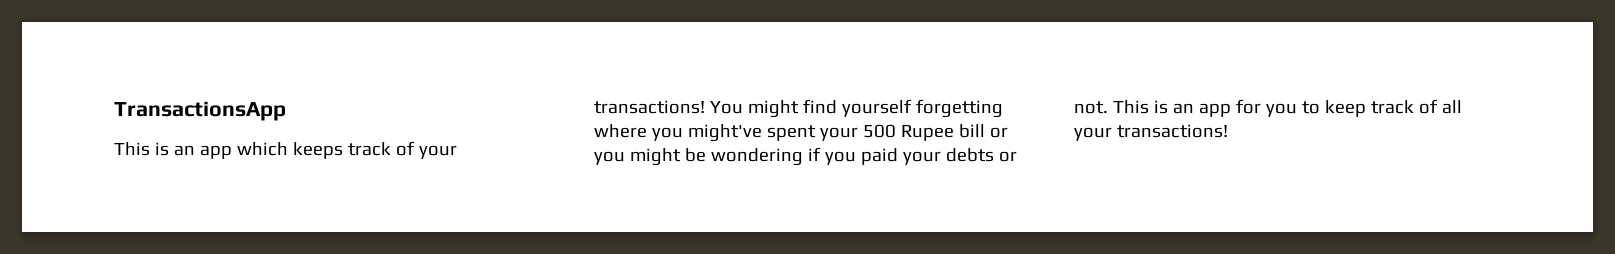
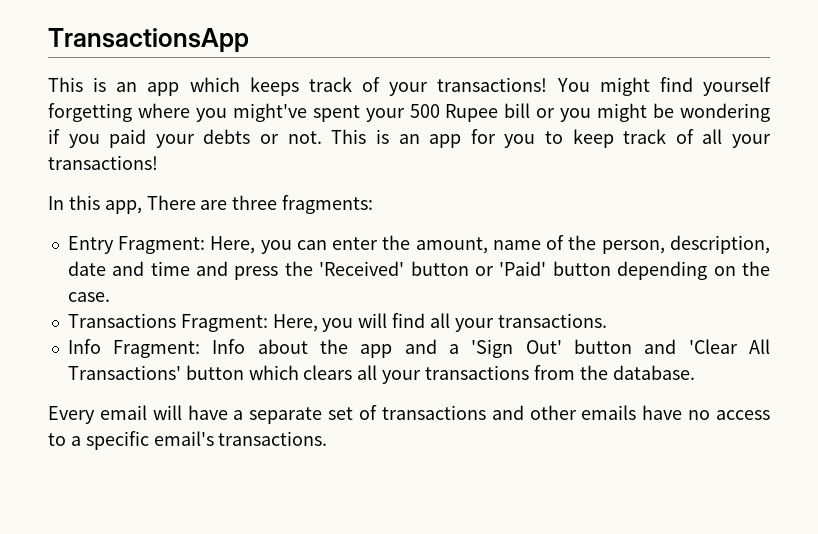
(1228, 131) none -> [48,195,374,214] [67,235,770,254] [67,261,771,280] [67,292,110,302] [67,313,607,332] [67,339,770,358] [67,365,695,384] [48,405,770,424] [48,431,328,450] // In this app, There are three fragments: // Entry Fragment: Here, you can enter the amount, name of the person, description, date and time and press the 'Received' button or 'Paid' button depending on the case. // Transactions Fragment: Here, you will find all your transactions. // Info Fragment: Info about the app and a 'Sign Out' button and 'Clear All Transactions' button which clears all your transactions from the database. // Every email will have a separate set of transactions and other emails have no access to a specific email's transactions.

